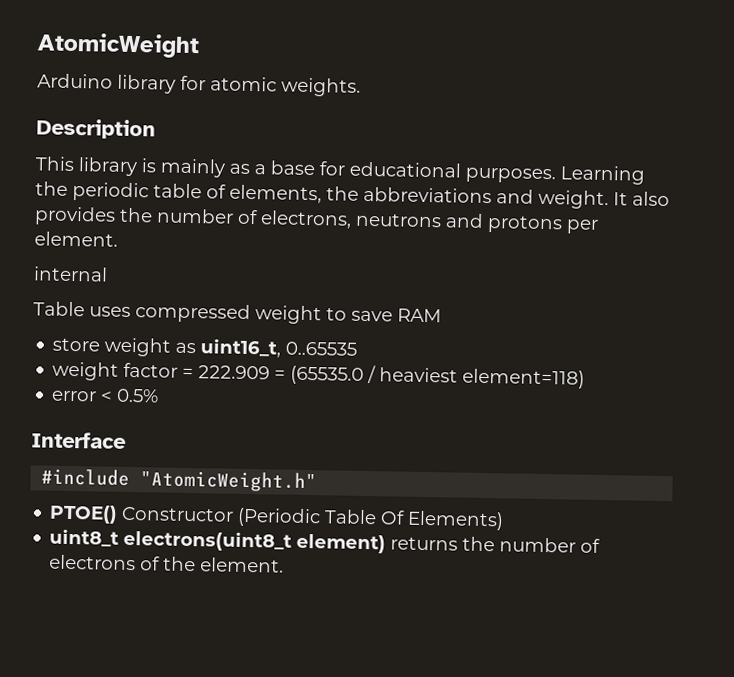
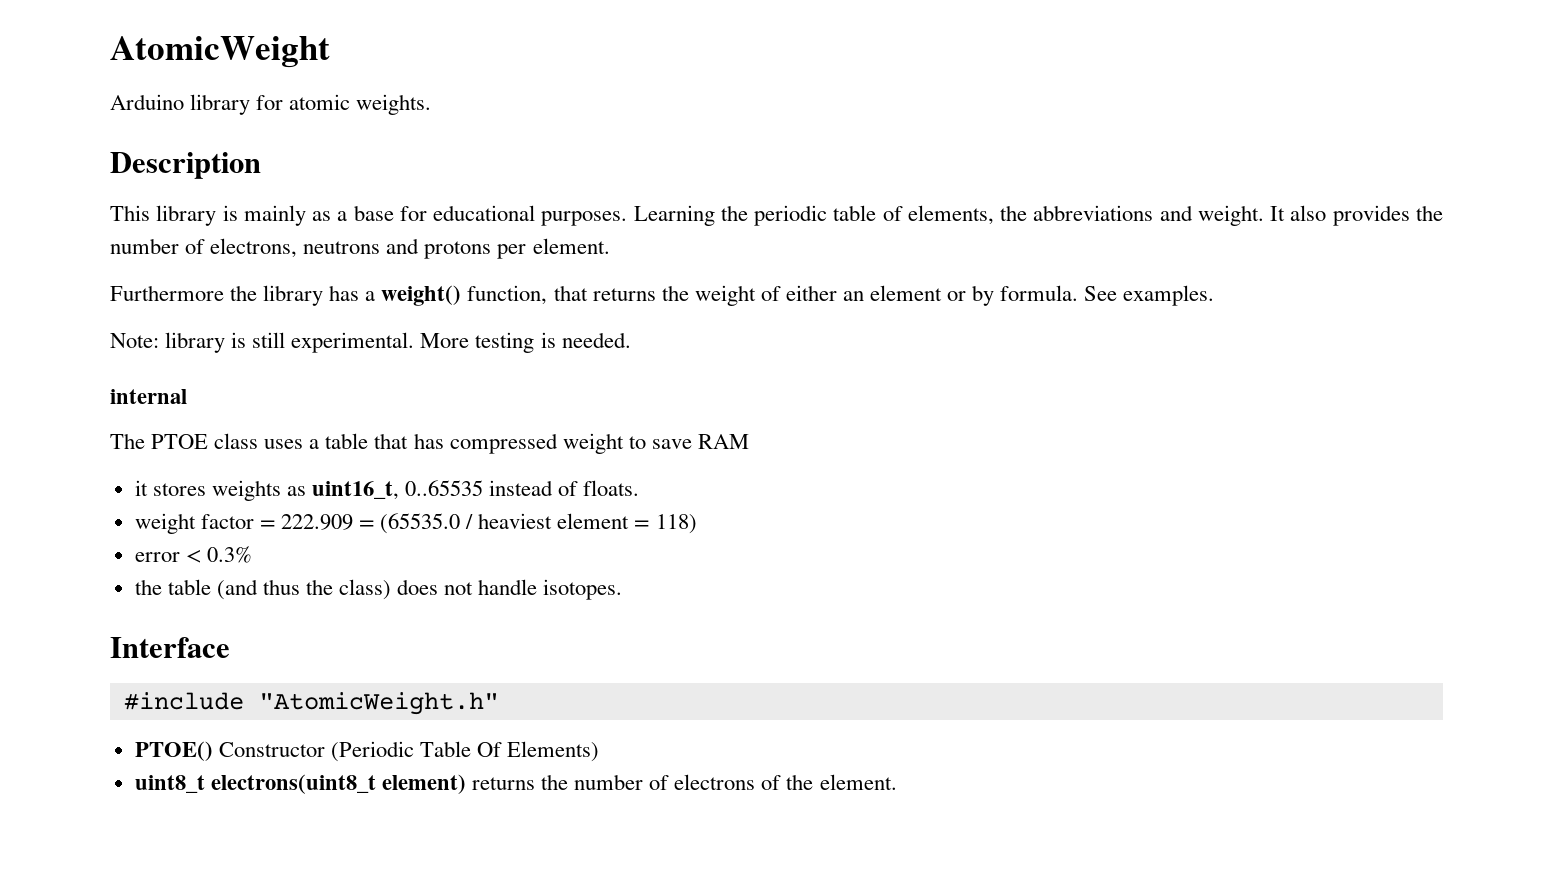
[33,266,108,282] [33,301,131,317] internal // Table uses -> [110,285,1215,306] [110,332,631,353] [110,389,187,404] [110,433,444,449] Furthermore the library has a weight() function, that returns the weight of either an element or by formula. See examples. // Note: library is still experimental. More testing is needed. // internal // The PTOE class uses a table that has
[52,337,172,357] store weight -> [134,480,281,501] it stores weights
(358, 348) none -> [489,480,640,496] instead of floats.
[462,368,586,389] element=118) -> [557,513,697,534] element = 118)
[116,388,160,403] 0.5% -> [206,546,252,563] [134,579,623,600] 0.3% // the table (and thus the class) does not handle isotopes.

